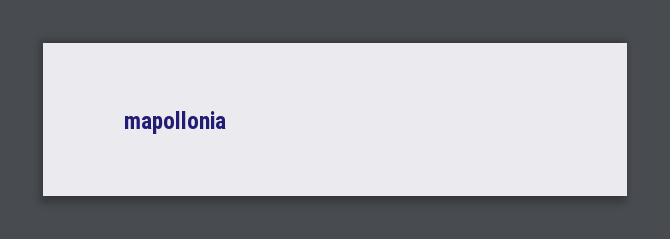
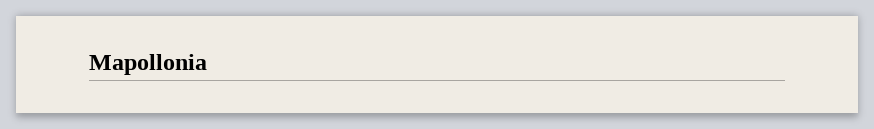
[124,111,226,134] mapollonia -> [89,54,207,75] Mapollonia

